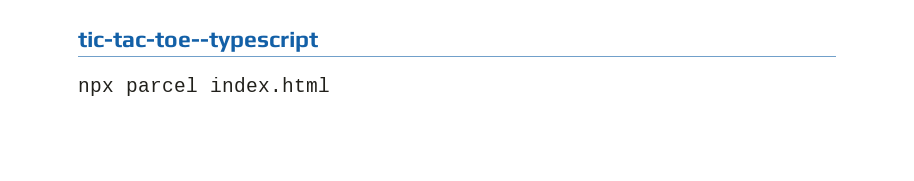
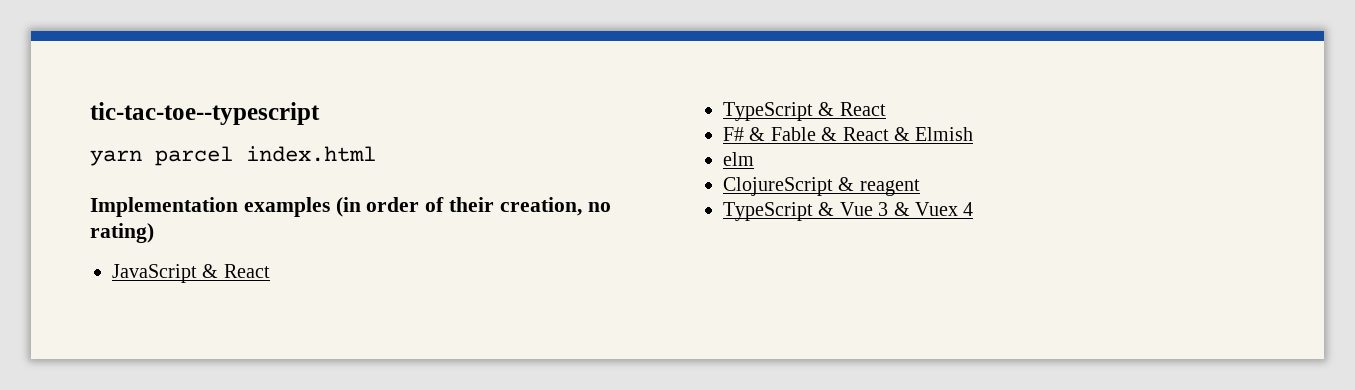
[78,81,114,96] npx -> [90,150,142,166] yarn
(330, 84) none -> [90,197,611,217] [90,223,154,243] [112,264,270,283] [723,102,886,121] [723,127,974,141] [723,152,754,166] [723,177,920,196] [723,202,974,221] // Implementation examples (in order of their creation, no rating) // JavaScript & React // TypeScript & React // F# & Fable & React & Elmish // elm // ClojureScript & reagent // TypeScript & Vue 3 & Vuex 4

